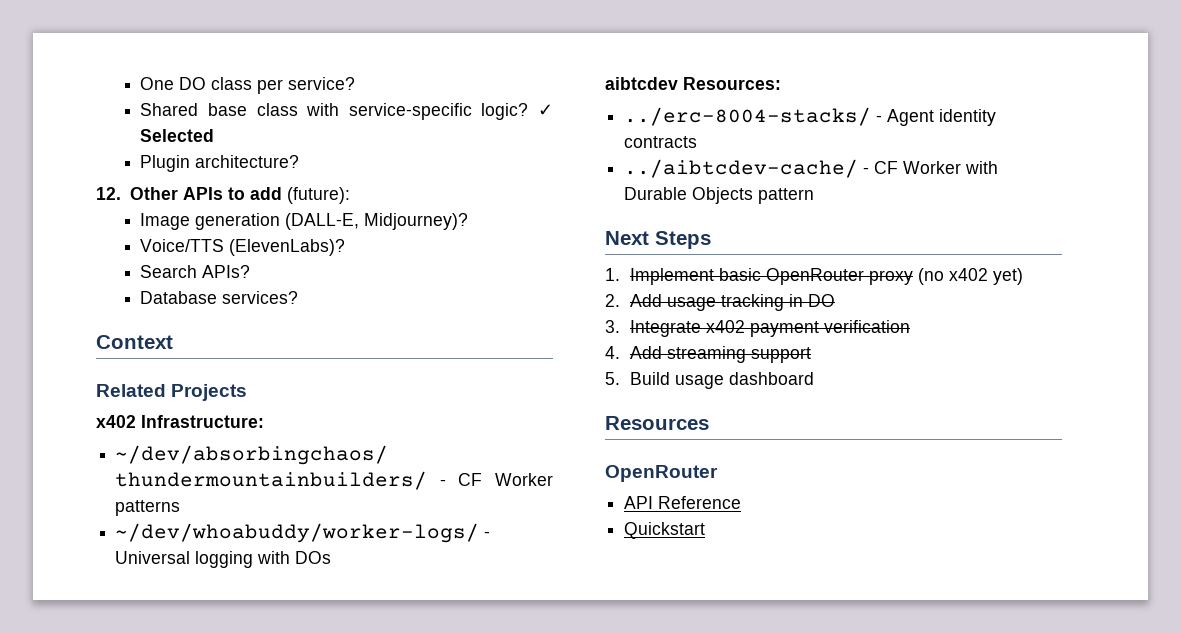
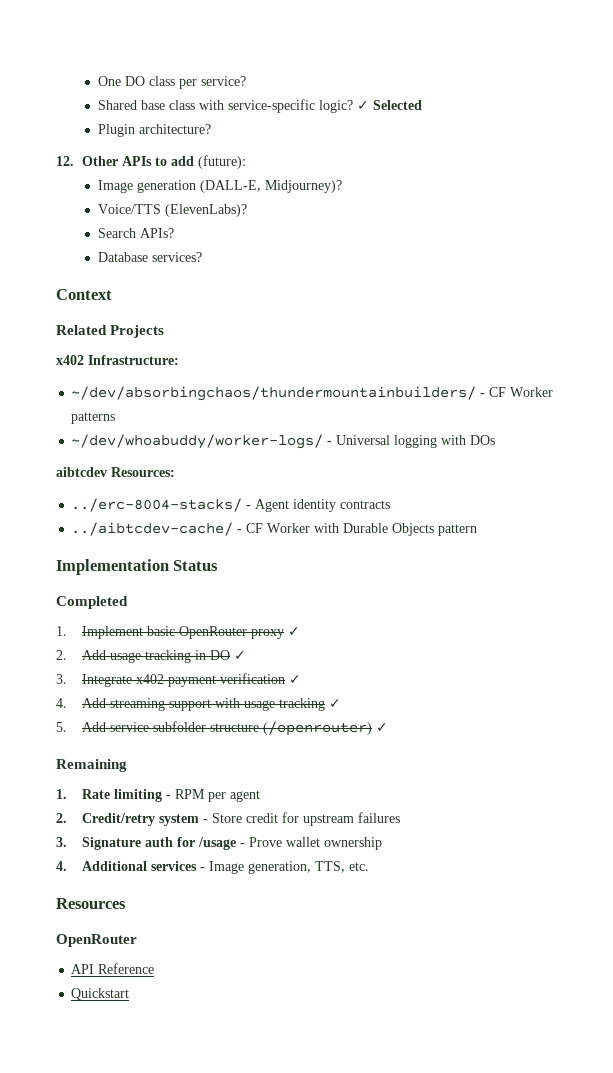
[605,231,711,249] Next Steps -> [56,559,219,575] [56,596,128,609] Implementation Status // Completed
[918,268,1024,285] (no x402 yet) -> [288,627,301,636] ✓
(836, 300) none -> [234,651,247,660] ✓
(911, 326) none -> [289,675,302,684] ✓
[605,372,815,389] // 5. Build usage dashboard -> [215,698,342,711] [56,721,389,736] [56,759,127,772] [56,789,261,802] [56,812,401,826] [56,837,383,850] [56,861,370,874] with usage tracking ✓ // 5. Add service subfolder structure (/openrouter) ✓ // Remaining // 1. Rate limiting - RPM per agent // 2. Credit/retry system - Store credit for upstream failures // 3. Signature auth for /usage - Prove wallet ownership // 4. Additional services - Image generation, TTS, etc.

